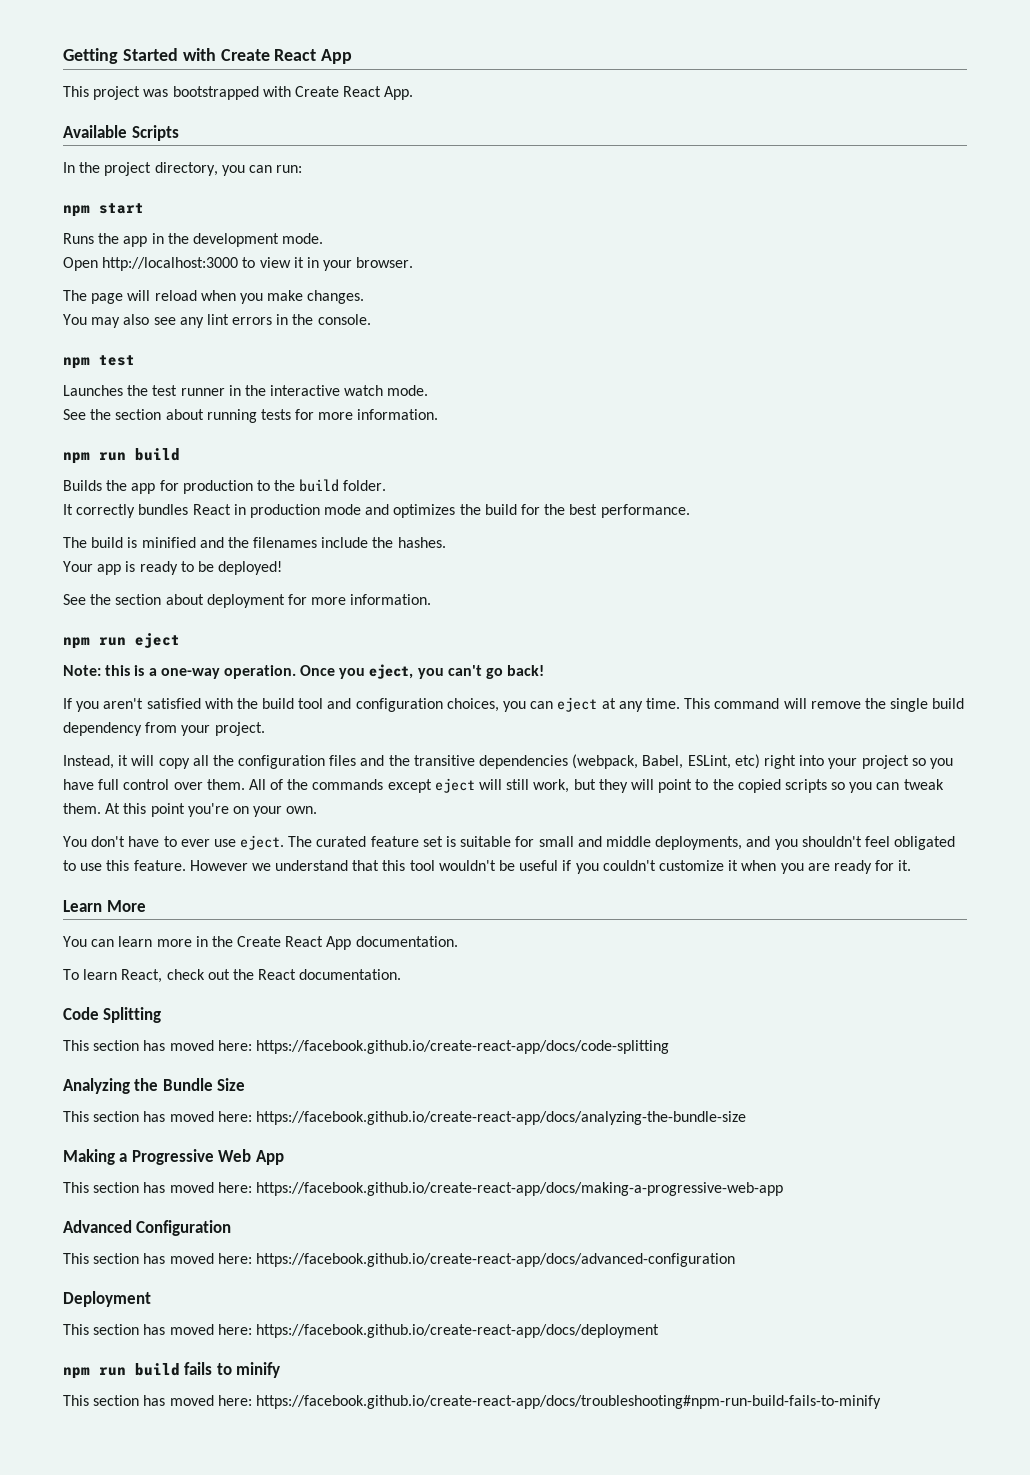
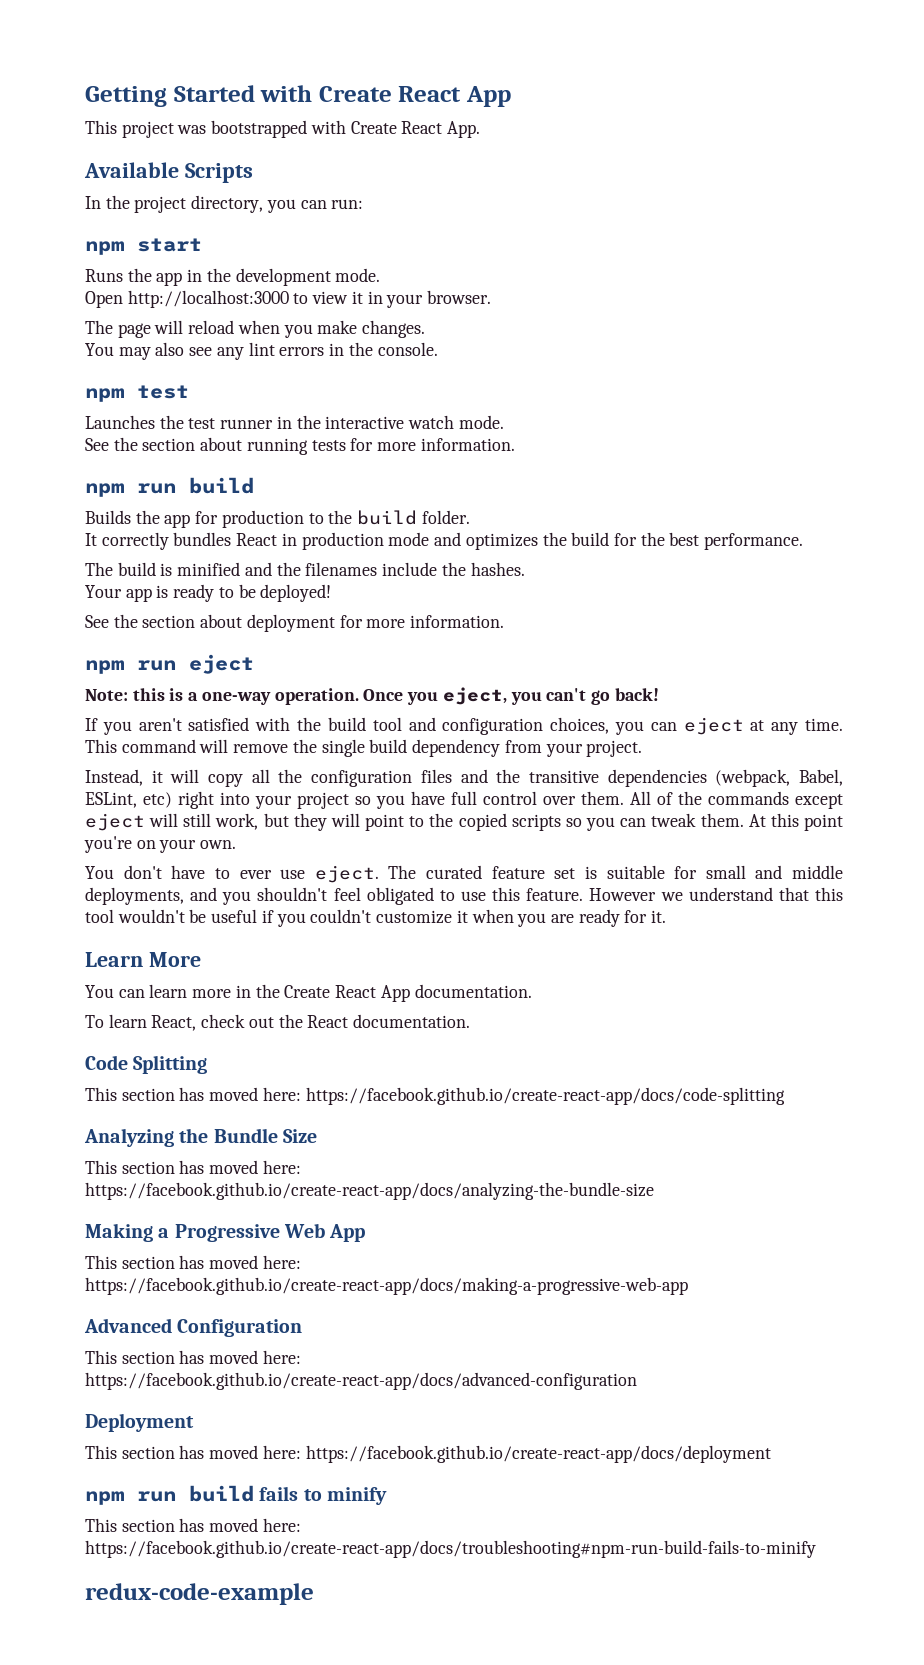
(881, 1402) none -> [85,1583,314,1605] // redux-code-example

